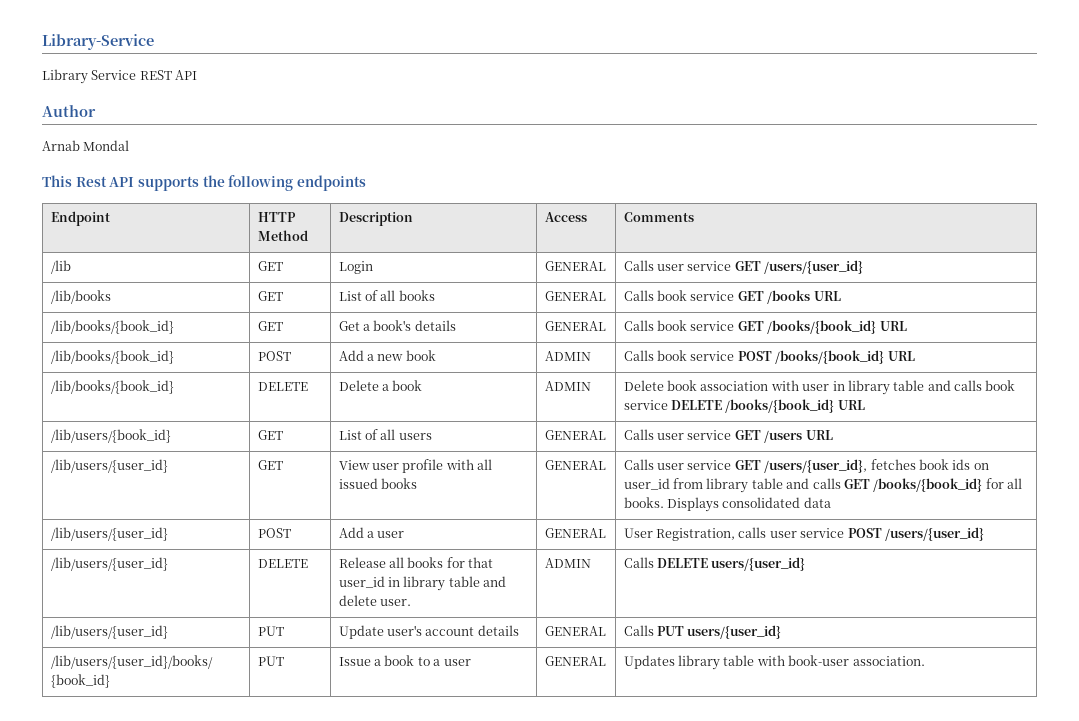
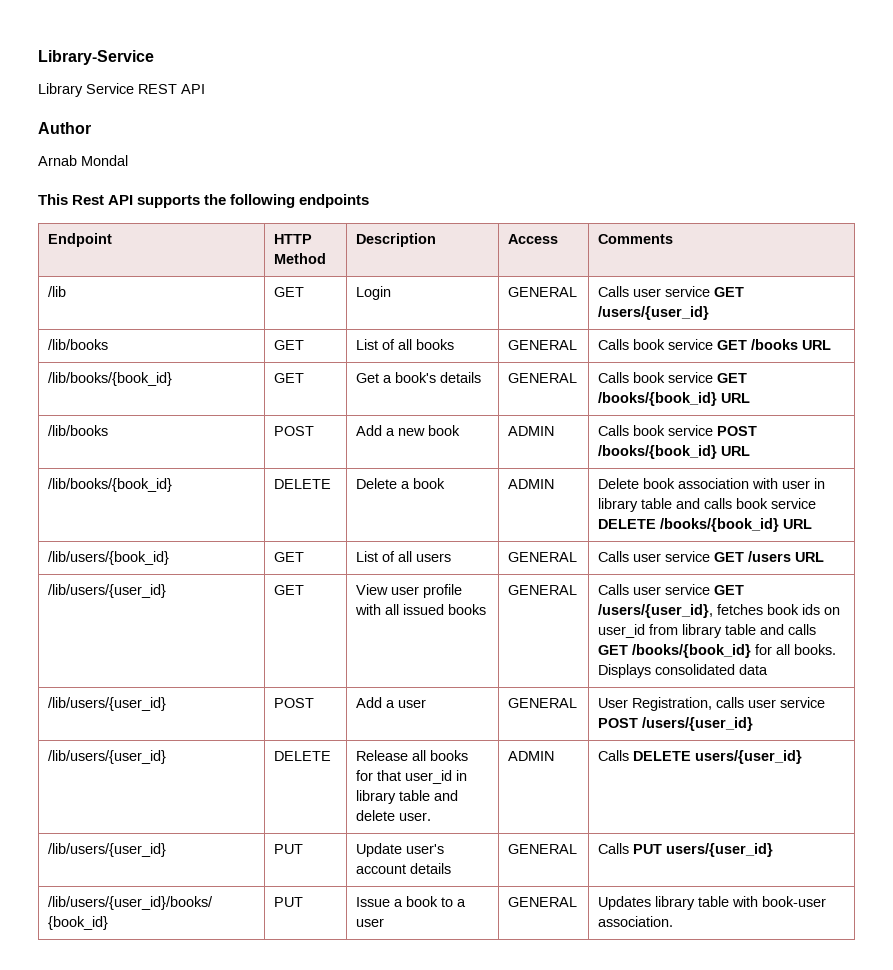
[50,350,174,364] /lib/books/{book_id} -> [48,425,109,436] /lib/books

